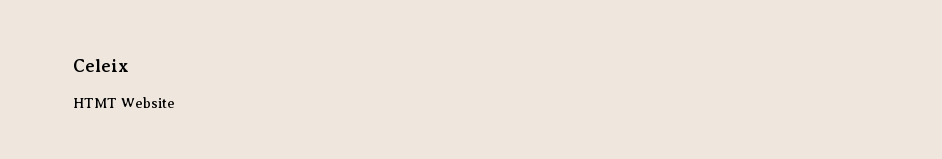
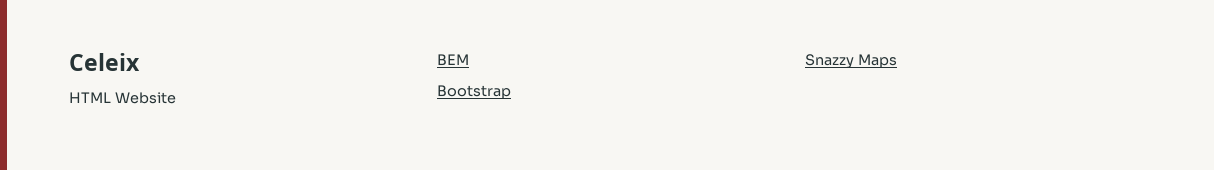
[73,98,117,108] HTMT -> [69,92,111,103] HTML
(175, 102) none -> [437,54,469,66] [437,85,511,99] [805,54,897,69] // BEM // Bootstrap // Snazzy Maps

